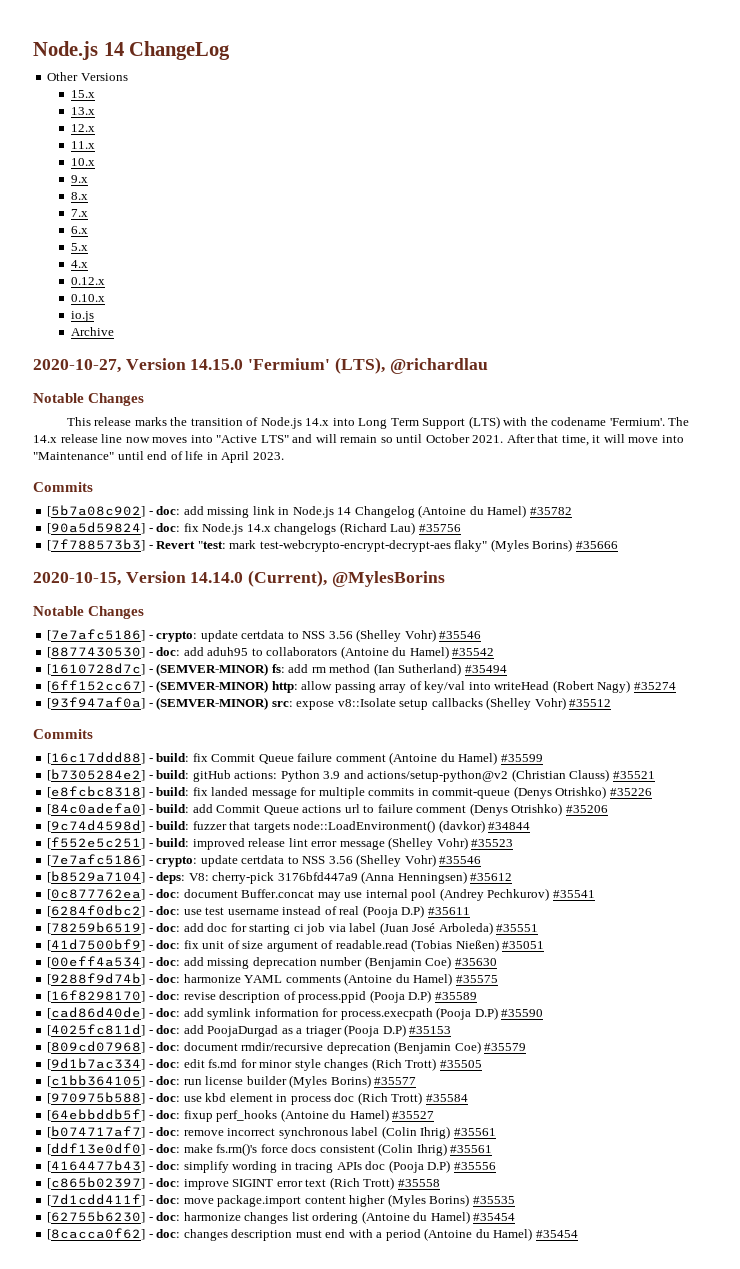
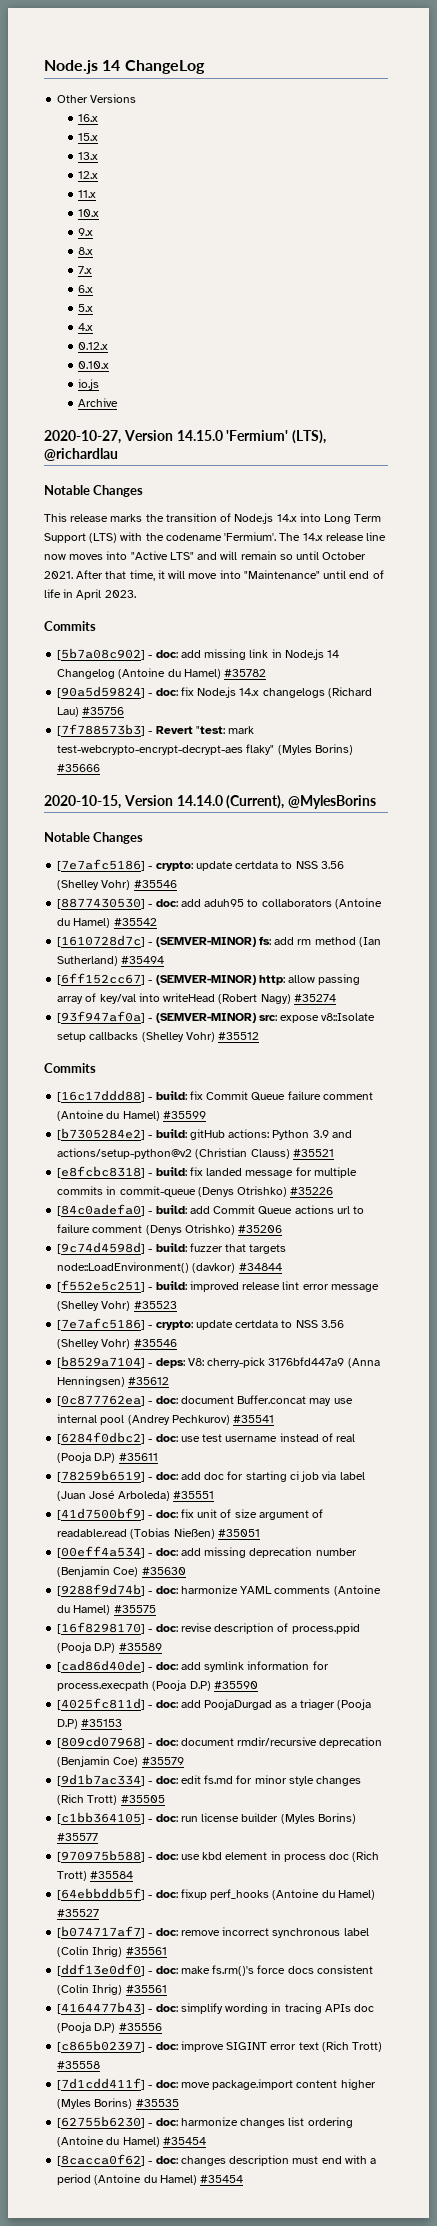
(128, 77) none -> [78,114,99,122] // 16.x

